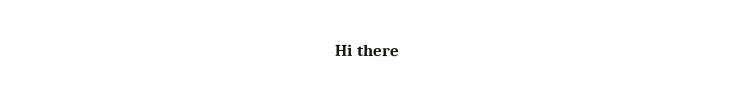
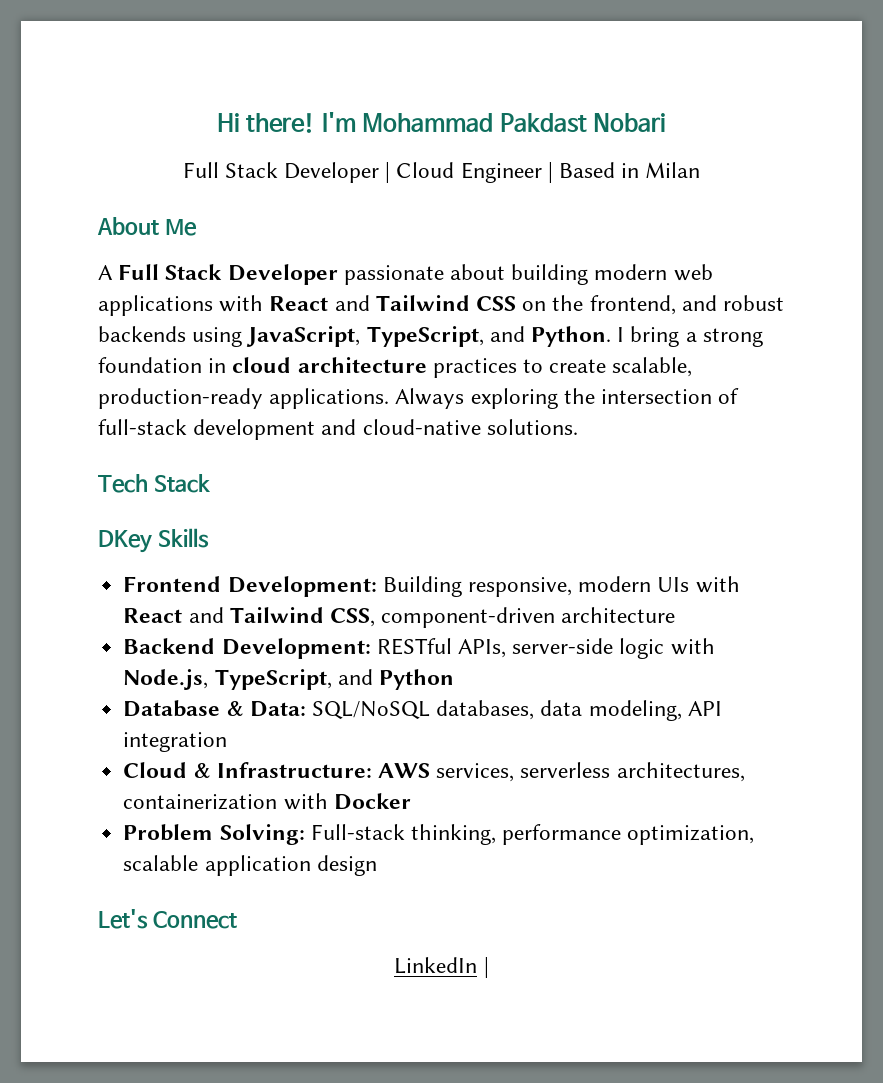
[355,43,400,57] there -> [246,112,667,133] [182,162,701,183] [97,217,197,236] [98,264,713,285] [98,295,785,316] [98,326,763,347] [98,357,693,378] [98,388,740,409] [98,419,578,440] [98,474,211,493] [98,528,209,553] [123,576,740,597] [123,607,676,628] [123,638,715,659] [123,669,454,690] [123,700,722,721] [123,732,228,752] [123,762,745,782] [123,793,411,810] [123,824,755,845] [123,855,377,876] [98,909,237,929] [394,957,489,978] there! I'm Mohammad Pakdast Nobari // Full Stack Developer | Cloud Engineer | Based in Milan // About Me // A Full Stack Developer passionate about building modern web applications with React and Tailwind CSS on the frontend, and robust backends using JavaScript, TypeScript, and Python. I bring a strong foundation in cloud architecture practices to create scalable, production-ready applications. Always exploring the intersection of full-stack development and cloud-native solutions. // Tech Stack // DKey Skills // Frontend Development: Building responsive, modern UIs with React and Tailwind CSS, component-driven architecture // Backend Development: RESTful APIs, server-side logic with Node.js, TypeScript, and Python // Database & Data: SQL/NoSQL databases, data modeling, API integration // Cloud & Infrastructure: AWS services, serverless architectures, containerization with Docker // Problem Solving: Full-stack thinking, performance optimization, scalable application design // Let's Connect // LinkedIn |

